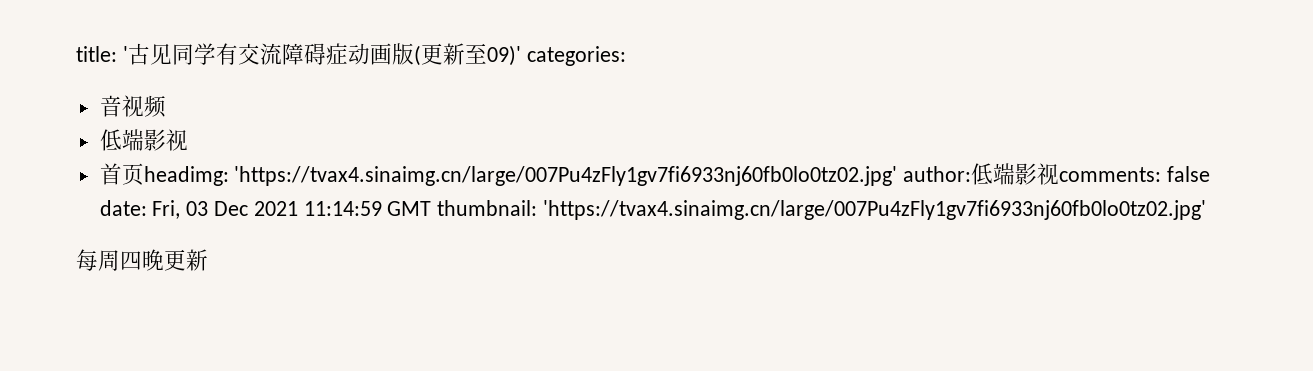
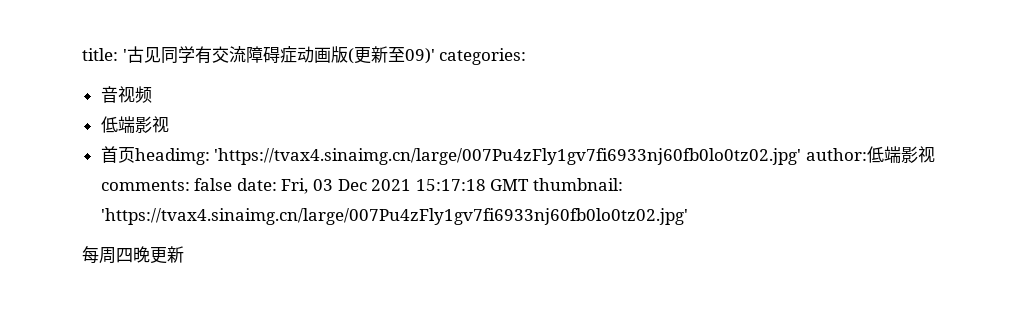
[303,201,382,216] 11:14:59 -> [415,179,486,191] 15:17:18

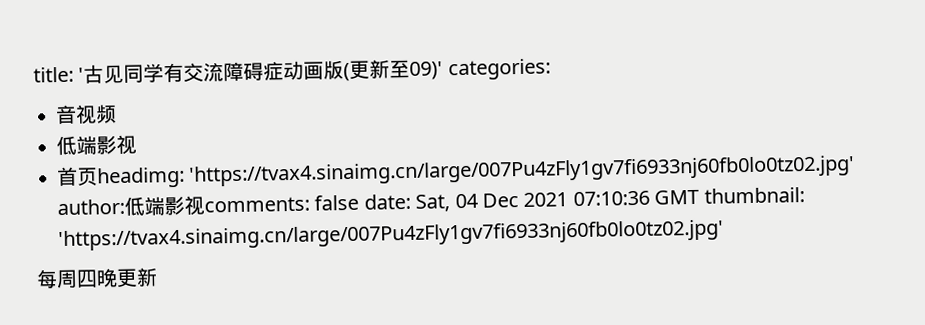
[281,178,334,194] Fri, 03 -> [415,193,479,212] Sat, 04
[415,179,486,191] 15:17:18 -> [572,190,650,207] 07:10:36

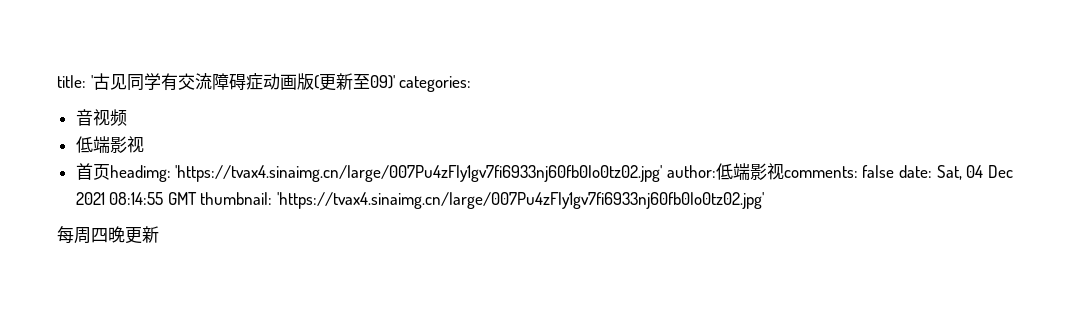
[572,190,650,207] 07:10:36 -> [109,192,164,205] 08:14:55

